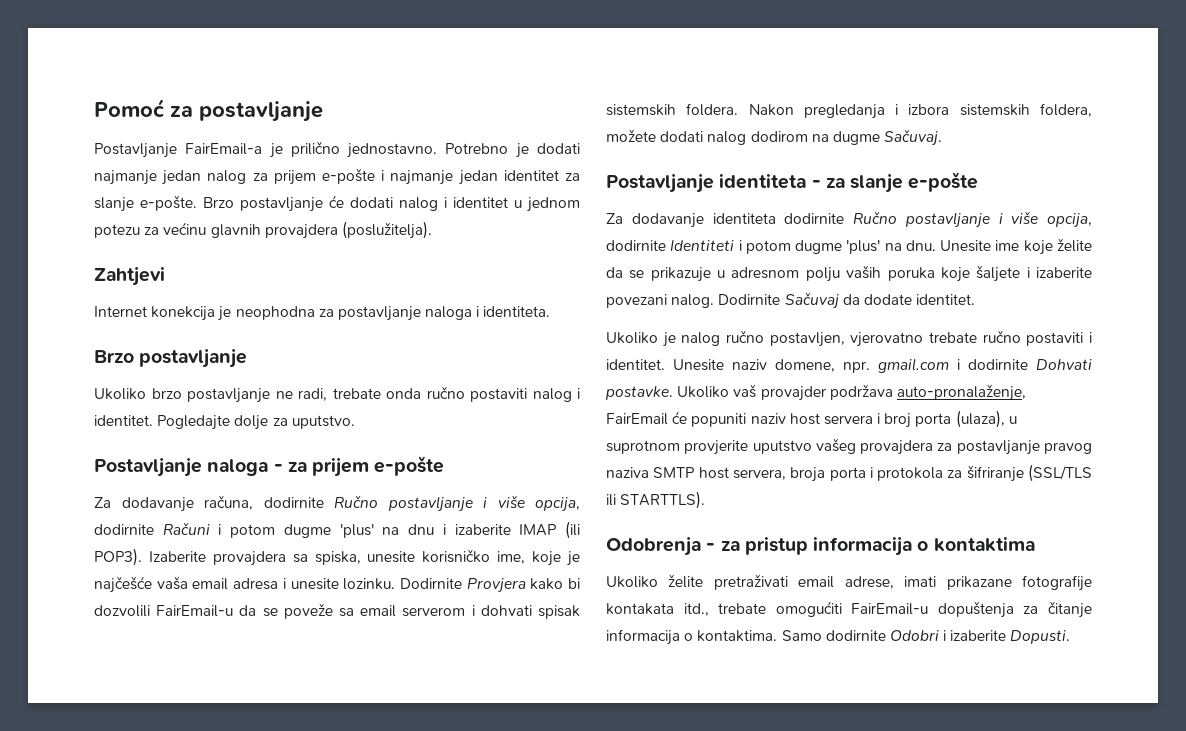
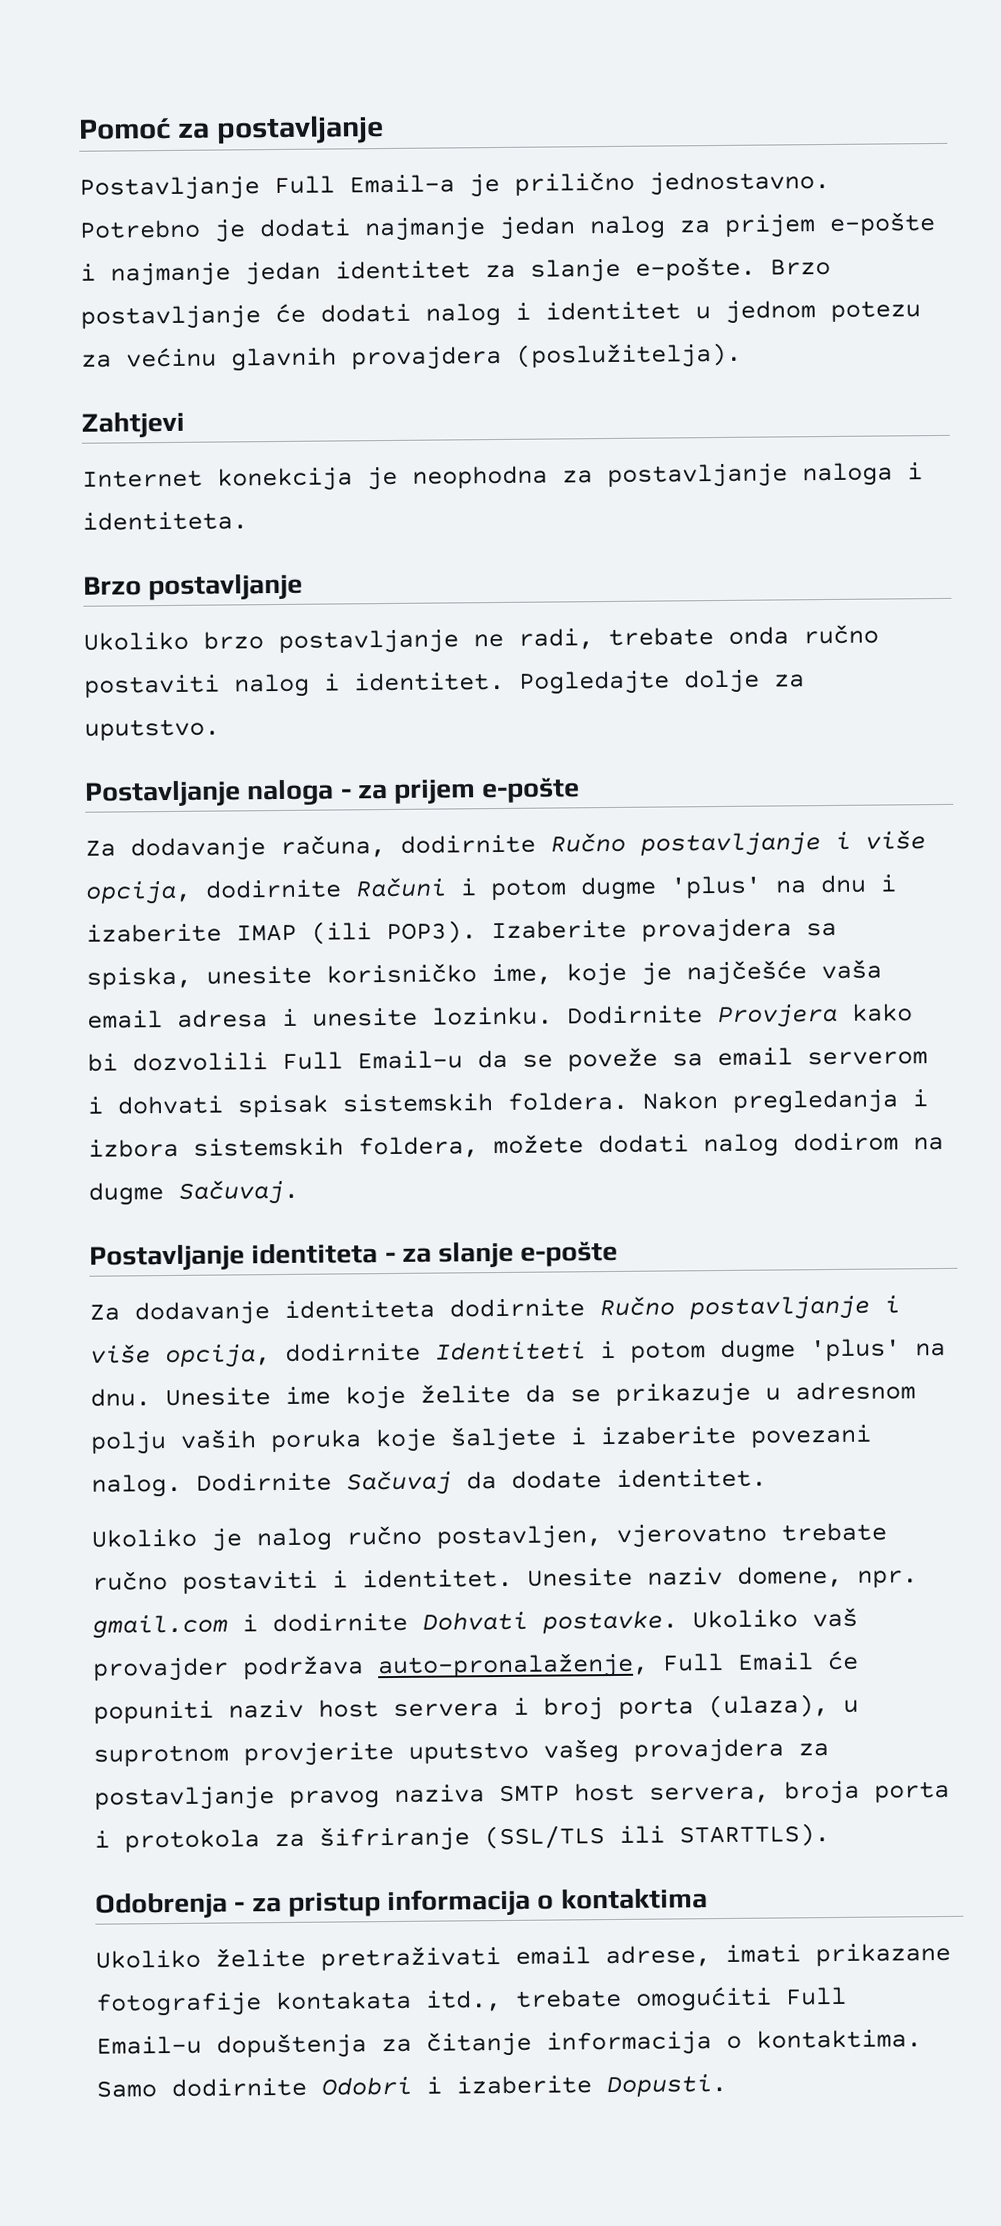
[185,143,263,155] FairEmail-a -> [274,174,455,195] Full Email-a
[156,605,234,617] FairEmail-u -> [282,1050,463,1070] Full Email-u
[606,413,668,425] FairEmail -> [662,1652,814,1672] Full Email
[851,603,929,615] FairEmail-u -> [785,1986,847,2006] [96,2035,202,2055] Full Email-u

